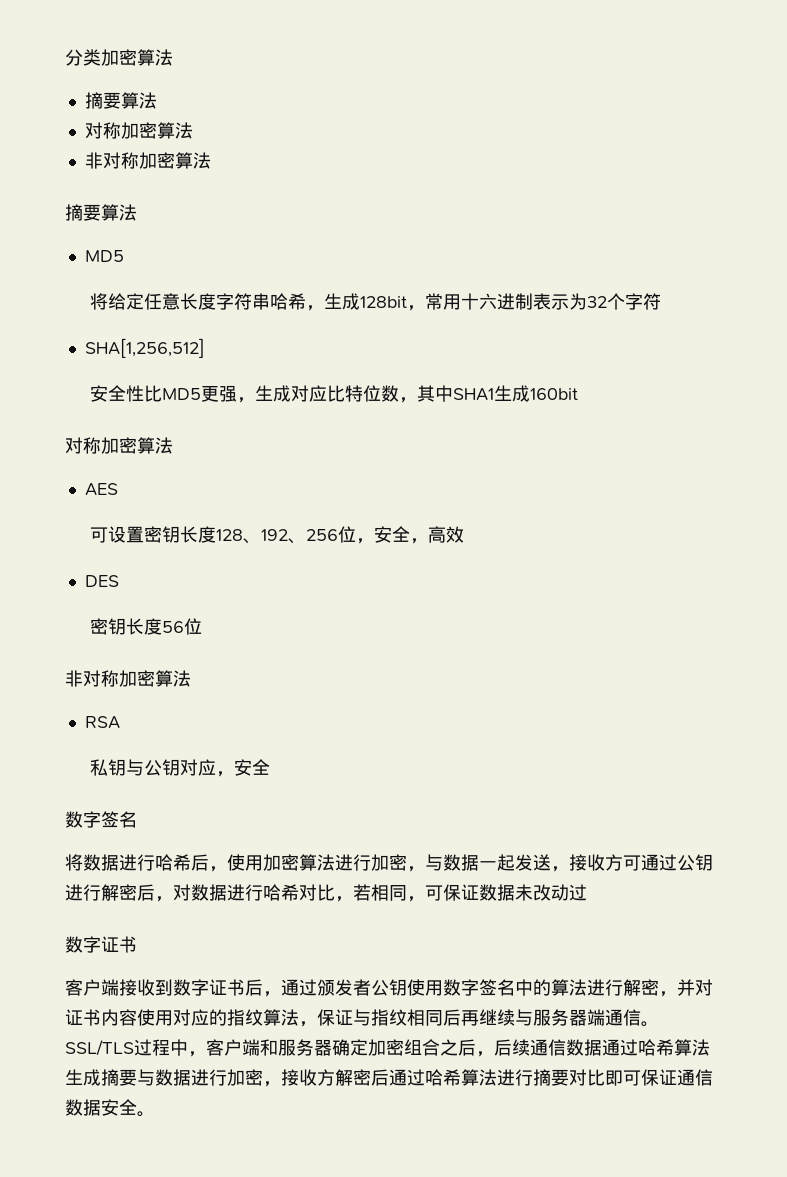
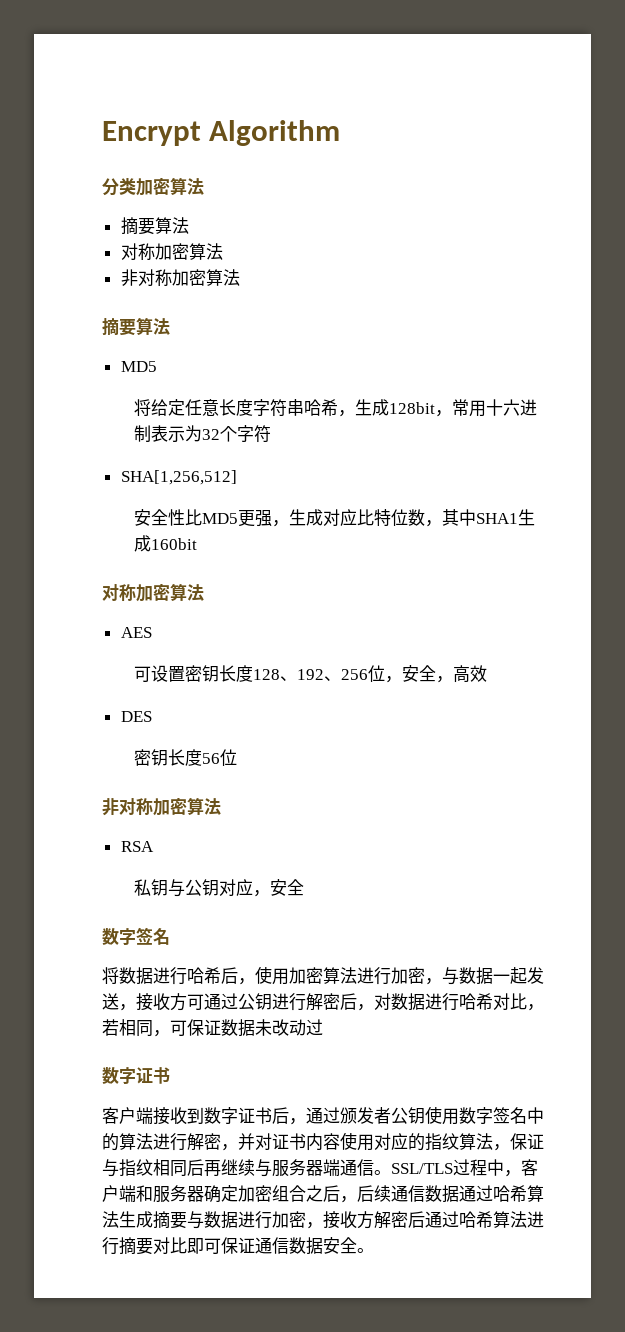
(65, 57) none -> [102,120,341,146] Encrypt Algorithm //

